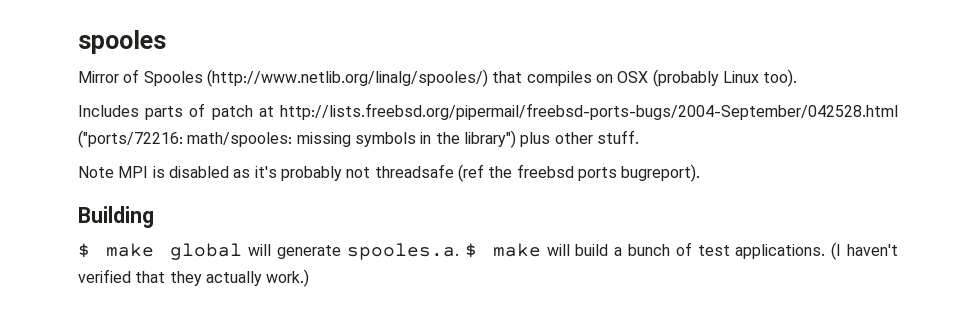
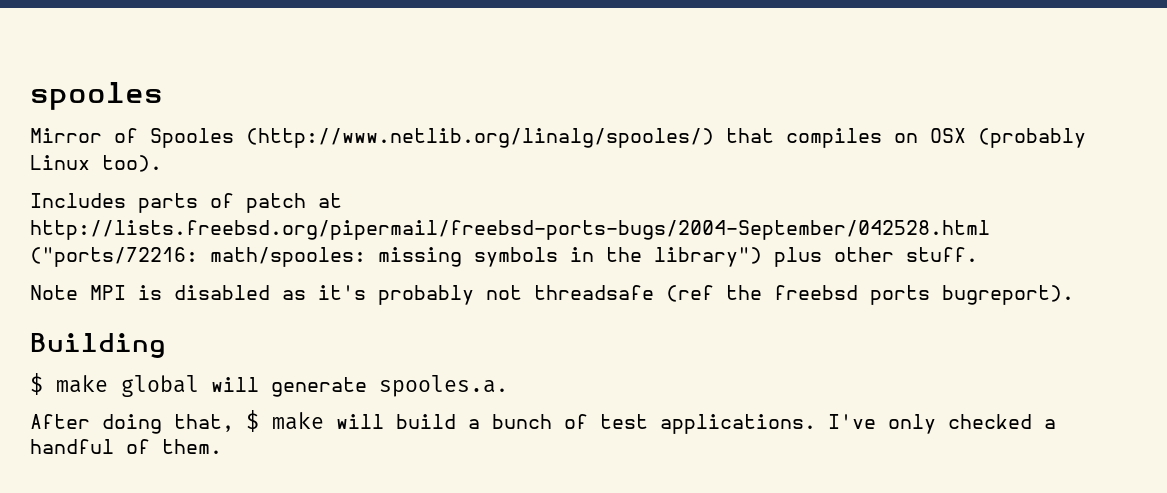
(459, 251) none -> [30,414,234,434] // After doing that,
[831,242,898,260] [78,269,310,287] (I haven't verified that they actually work.) -> [828,414,1056,434] [30,439,222,454] I've only checked a handful of them.

